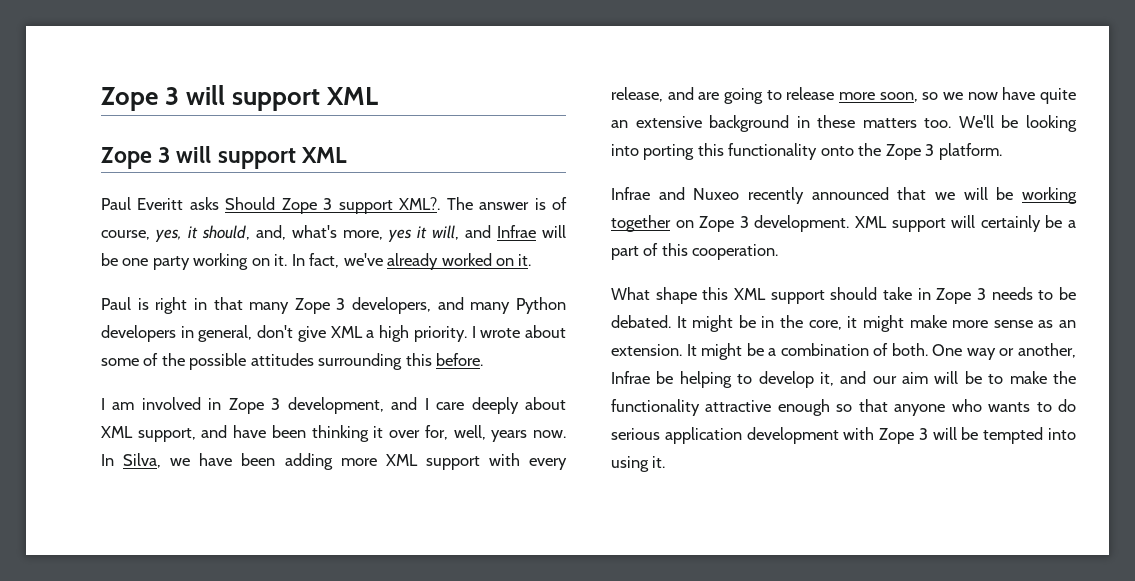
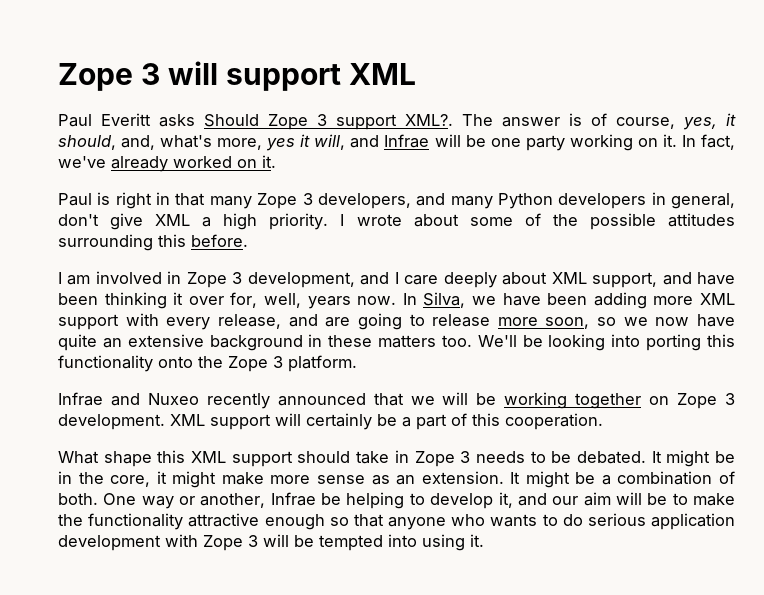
[101,85,379,111] [101,146,347,169] Zope 3 will support XML // Zope 3 will support XML -> [58,61,417,91] Zope 3 will support XML

